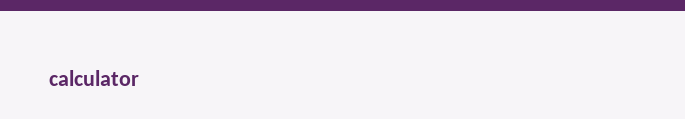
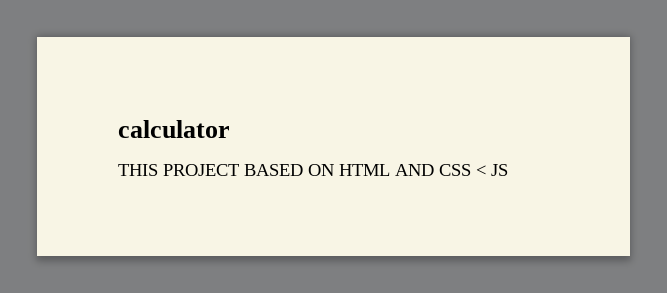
(139, 78) none -> [118,164,508,176] // THIS PROJECT BASED ON HTML AND CSS < JS

